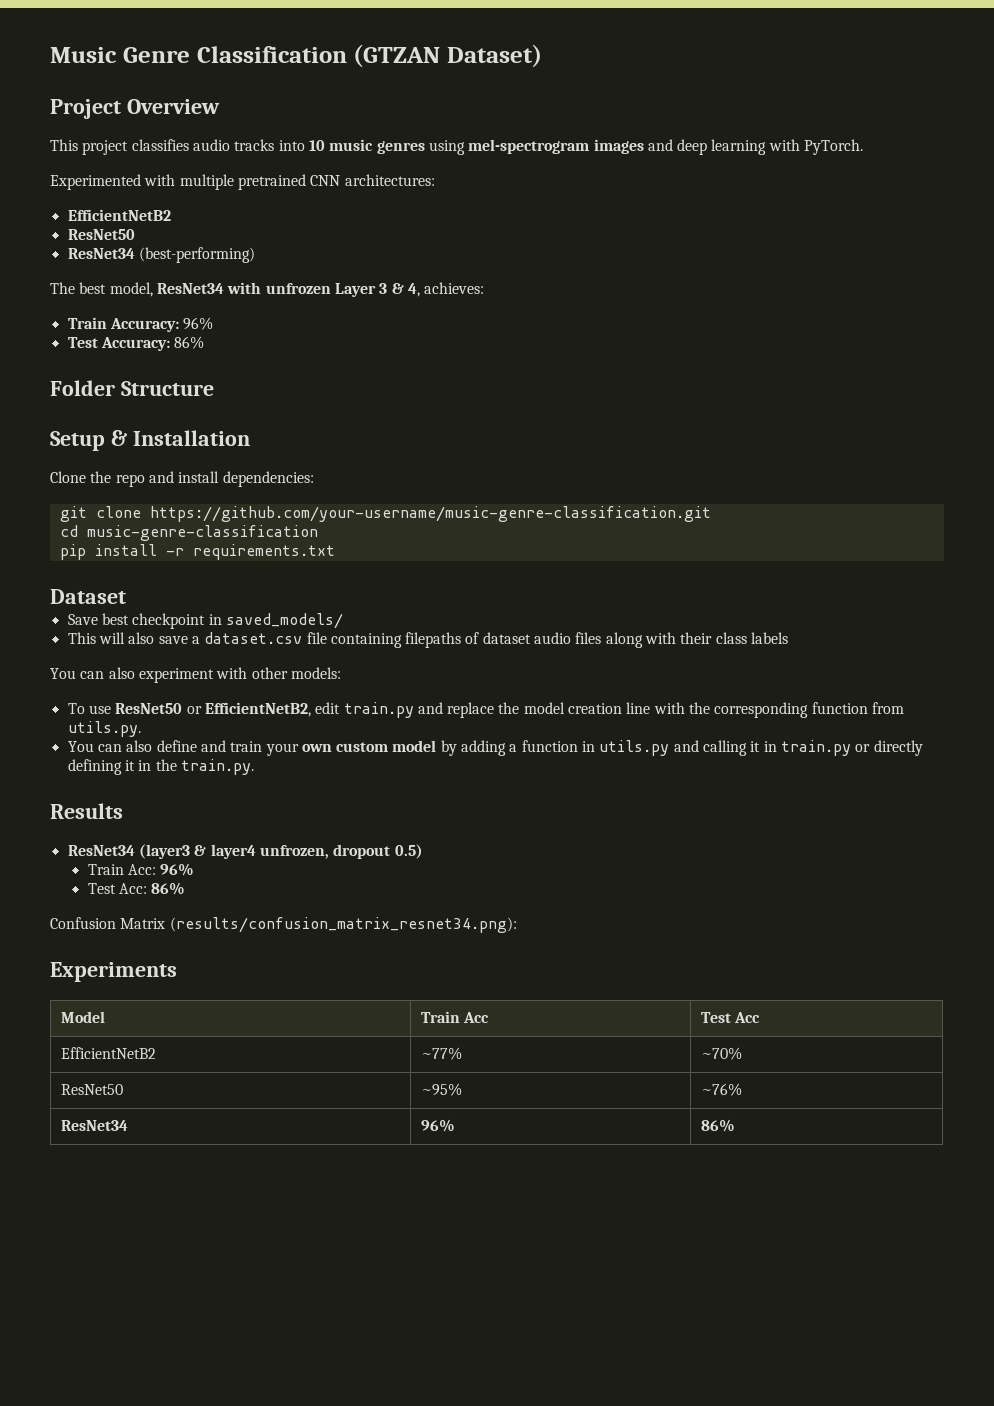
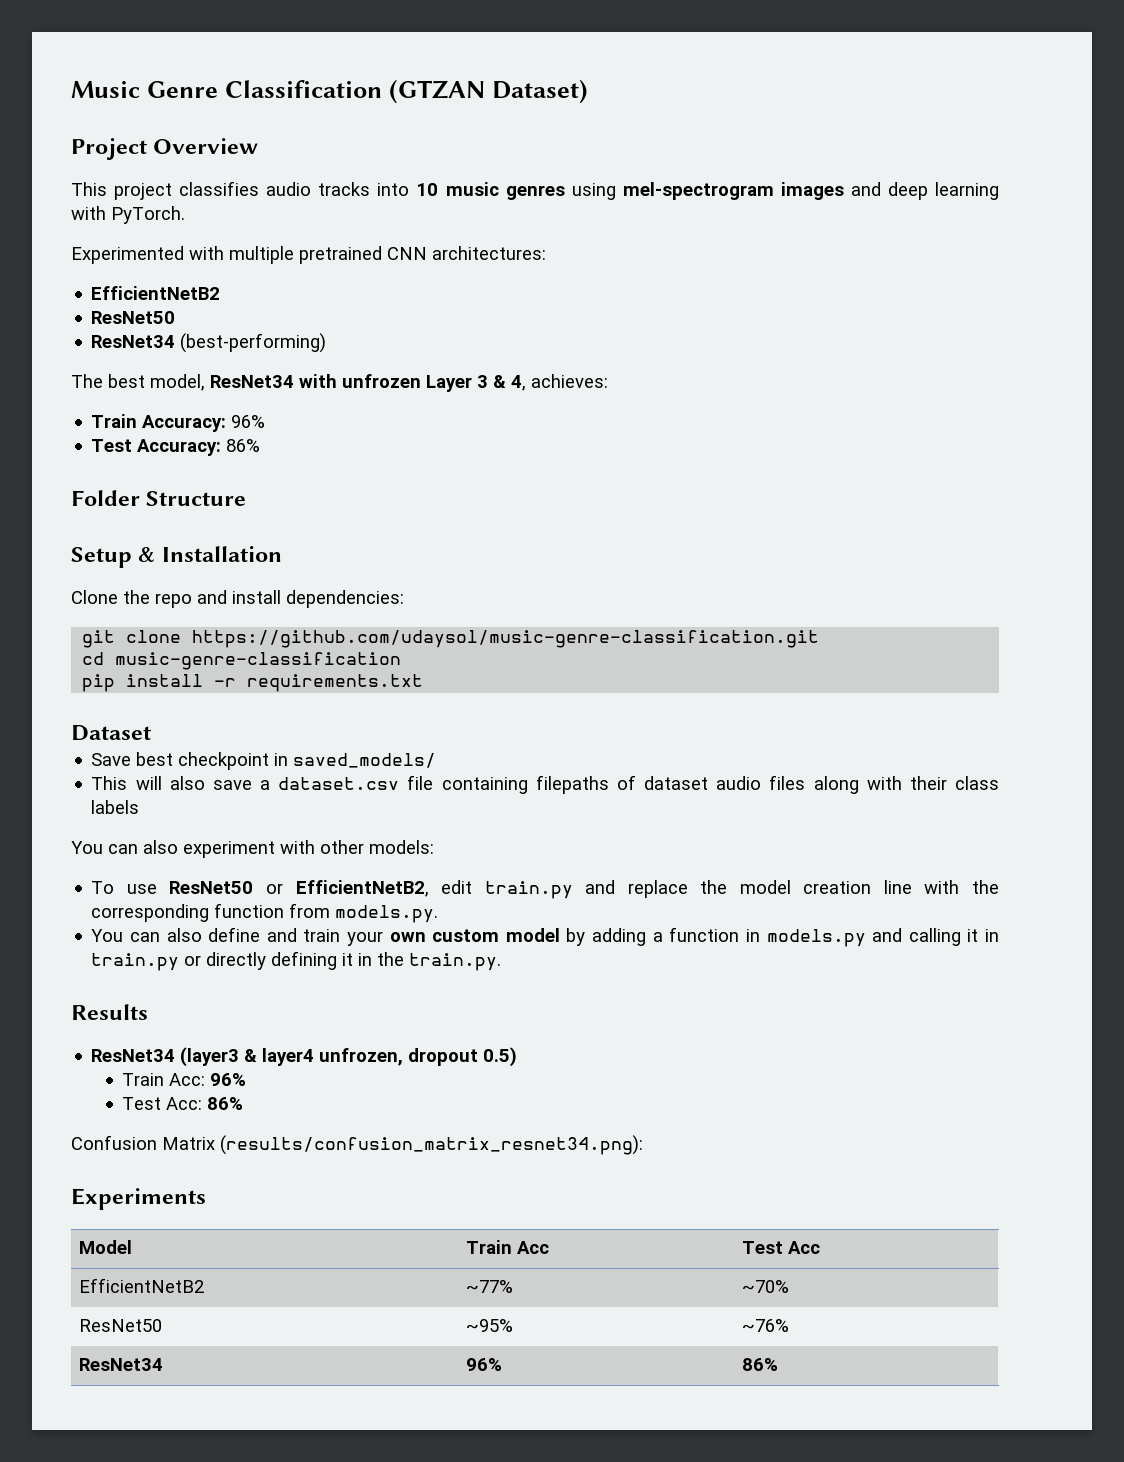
[149,506,711,522] https://github.com/your-username/music-genre-classification.git -> [192,630,820,648] https://github.com/udaysol/music-genre-classification.git
[67,721,141,737] utils.py. -> [335,905,439,923] models.py.
[599,740,670,756] utils.py -> [766,929,866,947] models.py

